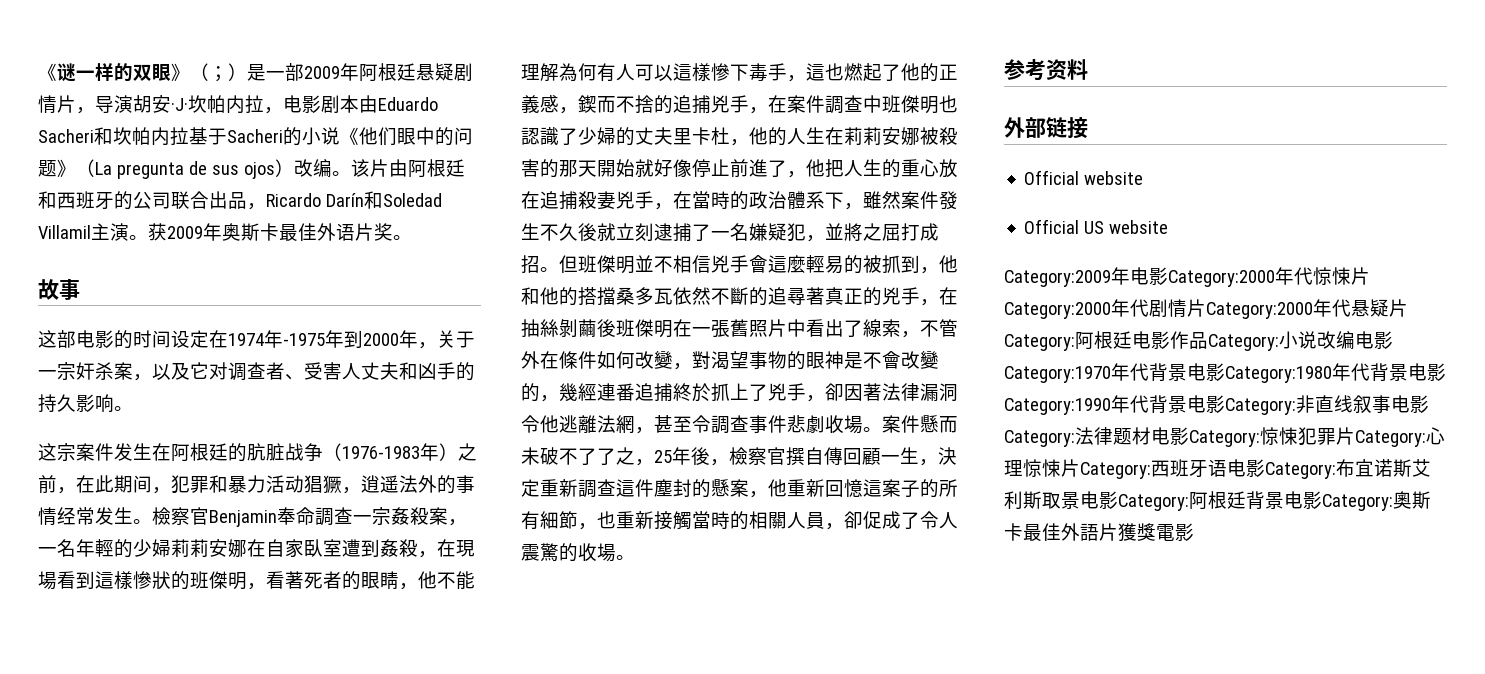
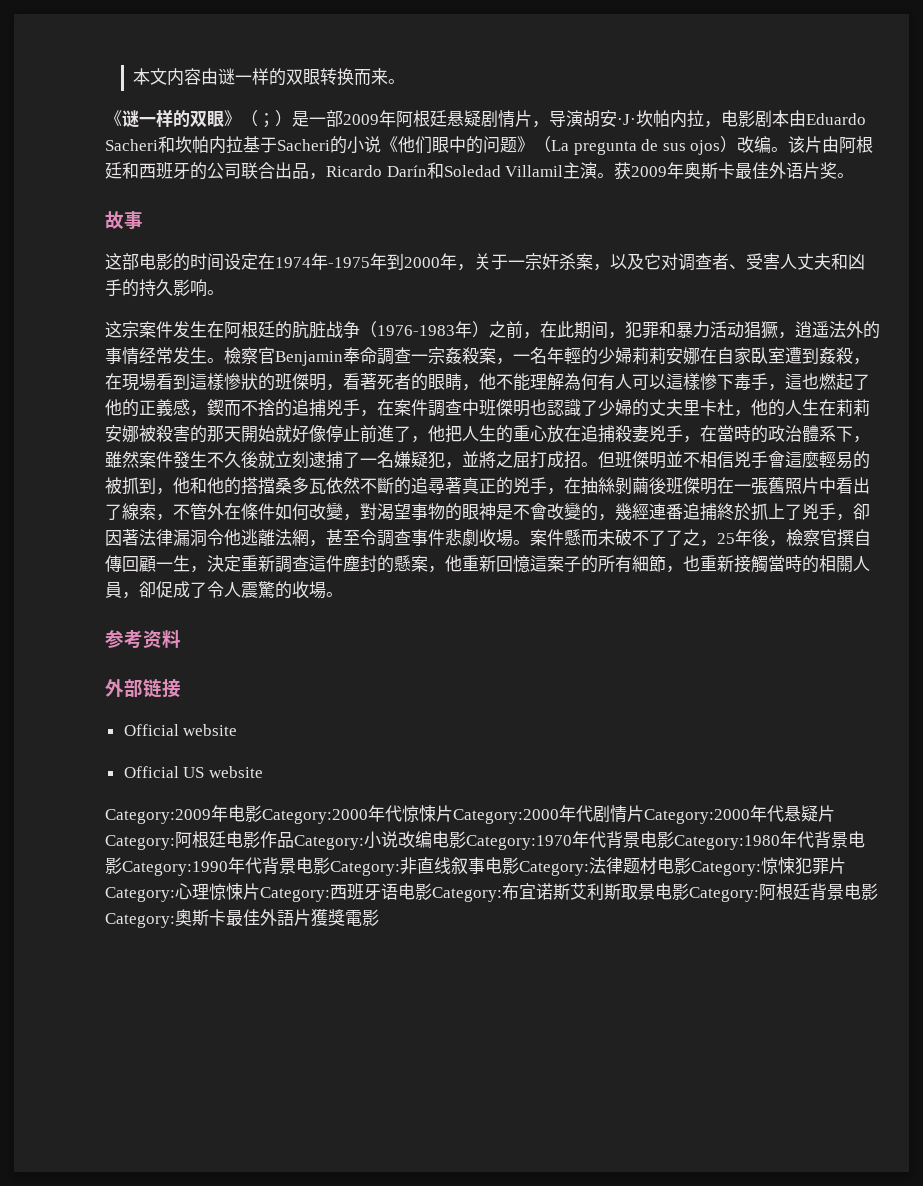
(38, 72) none -> [133,68,406,86] 本文内容由谜一样的双眼转换而来。 //

